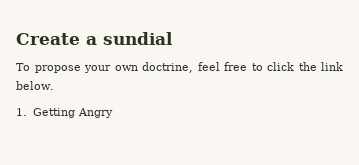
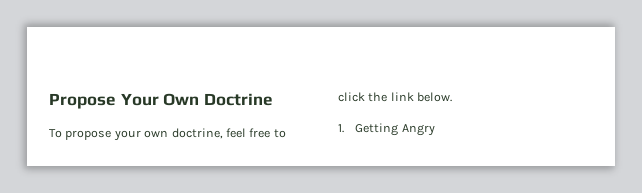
[16,32,173,45] Create a sundial -> [49,93,273,109] Propose Your Own Doctrine

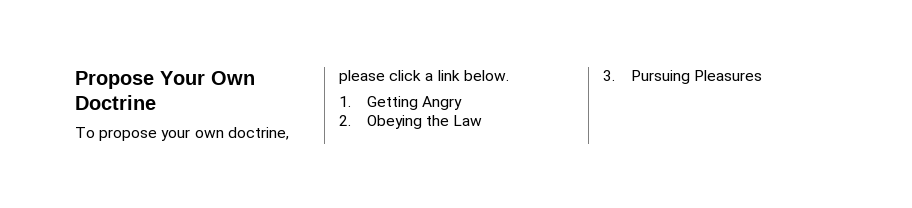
[225,128,286,138] [338,92,388,102] feel free to click the -> [339,70,434,84] please click a
(435, 130) none -> [339,115,483,129] [603,70,763,84] // 2. Obeying the Law // 3. Pursuing Pleasures

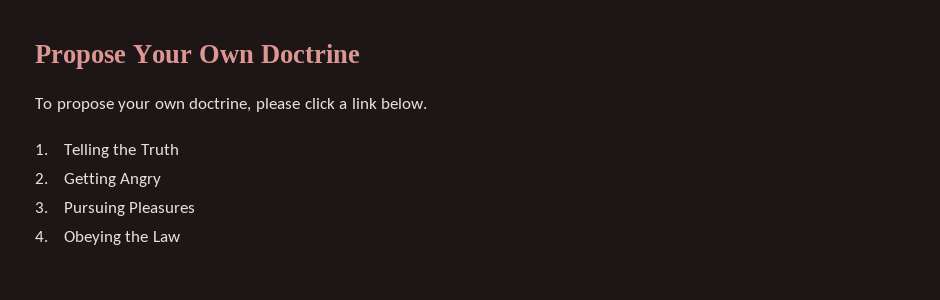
[366,96,463,110] [339,115,351,126] Getting Angry // 2. -> [63,144,179,158] [35,173,162,187] [35,202,196,216] [35,231,48,242] Telling the Truth // 2. Getting Angry // 3. Pursuing Pleasures // 4.
[603,70,763,84] // 3. Pursuing Pleasures -> (180, 236) none

